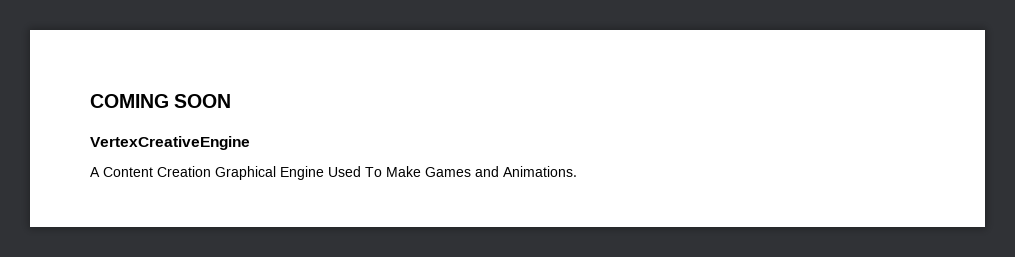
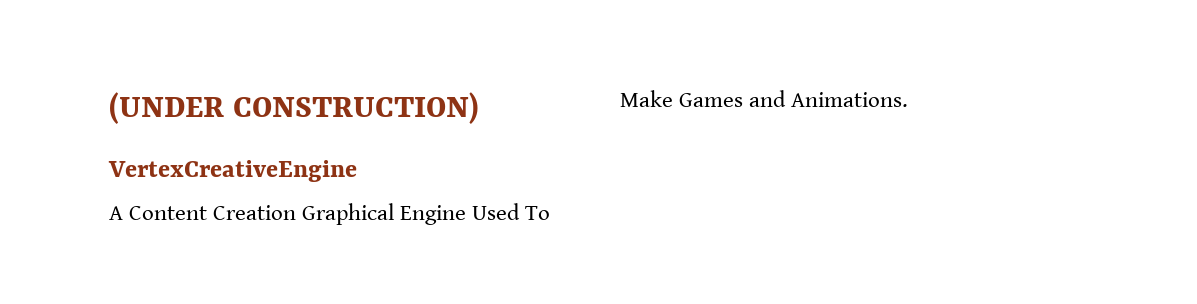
[90,94,232,108] COMING SOON -> [109,92,480,124] (UNDER CONSTRUCTION)

